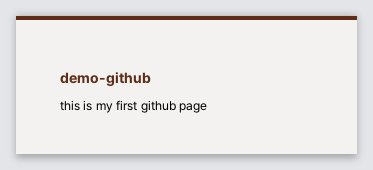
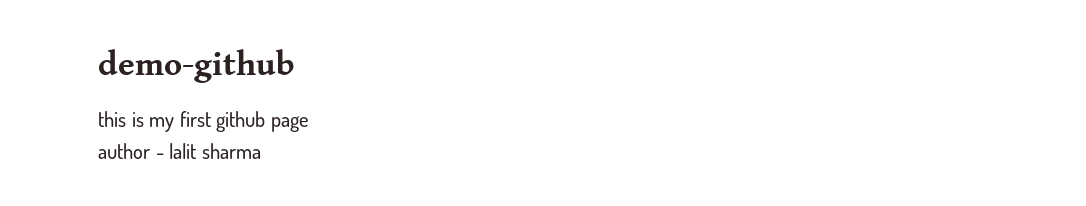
(207, 108) none -> [98,143,261,159] // author - lalit sharma

